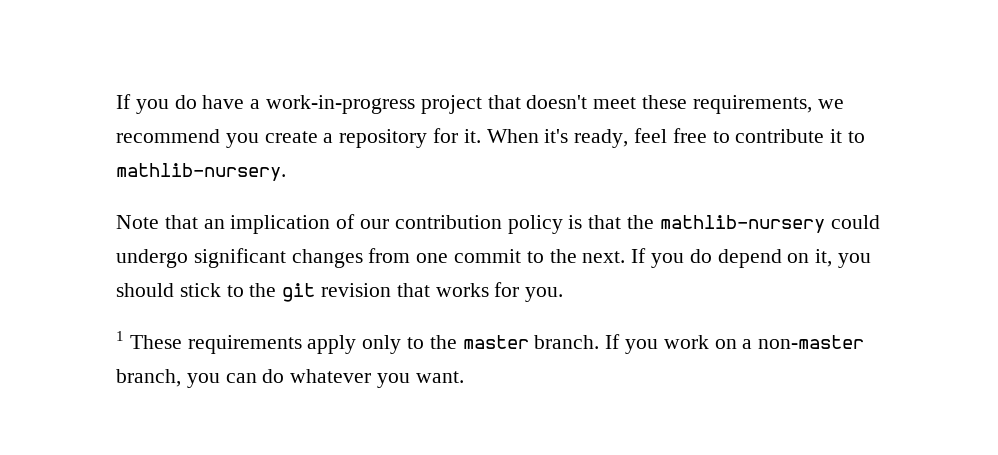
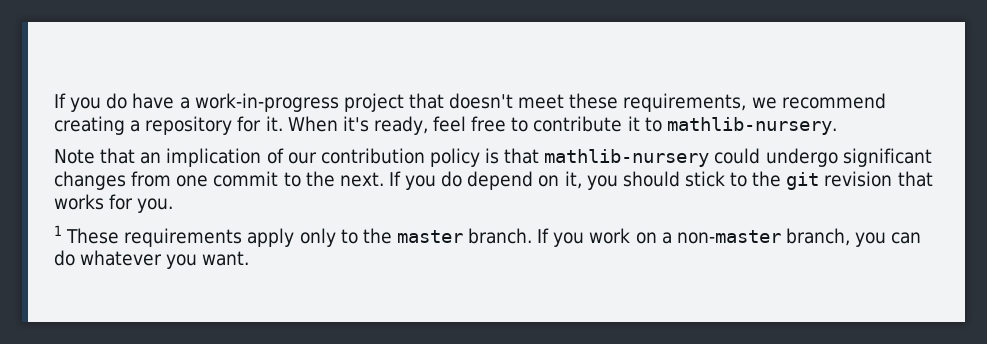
[225,131,318,148] you create -> [54,116,125,135] creating
[627,215,655,229] the -> (540, 156) none

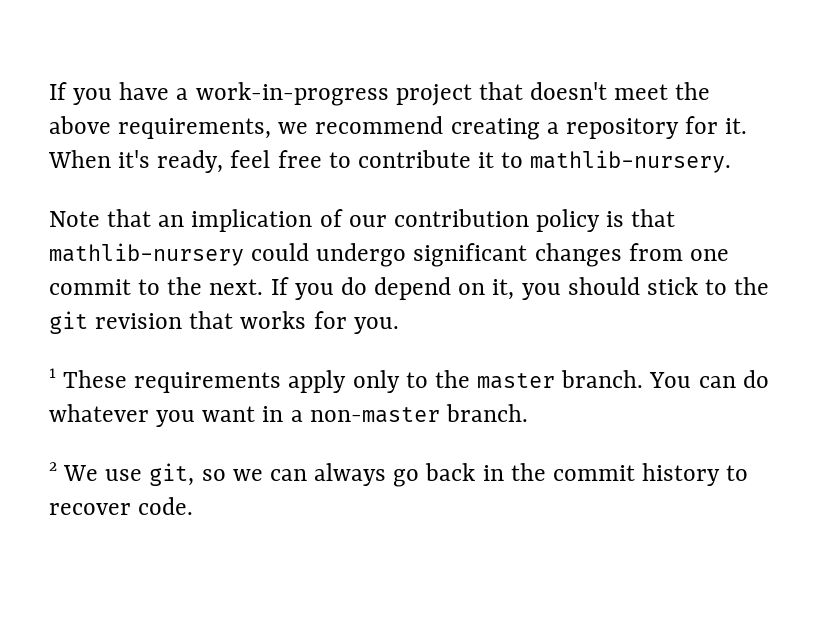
[54,93,128,112] If you do -> [49,82,113,105] If you
[569,93,619,109] these -> [675,82,711,100] [49,116,111,134] the above
[537,228,922,247] [54,250,250,269] If you work on a non-master branch, you can do whatever you want. -> [649,370,769,388] [49,404,528,427] [49,462,749,487] [49,497,194,515] You can do whatever you want in a non-master branch. // 2 We use git, so we can always go back in the commit history to recover code.

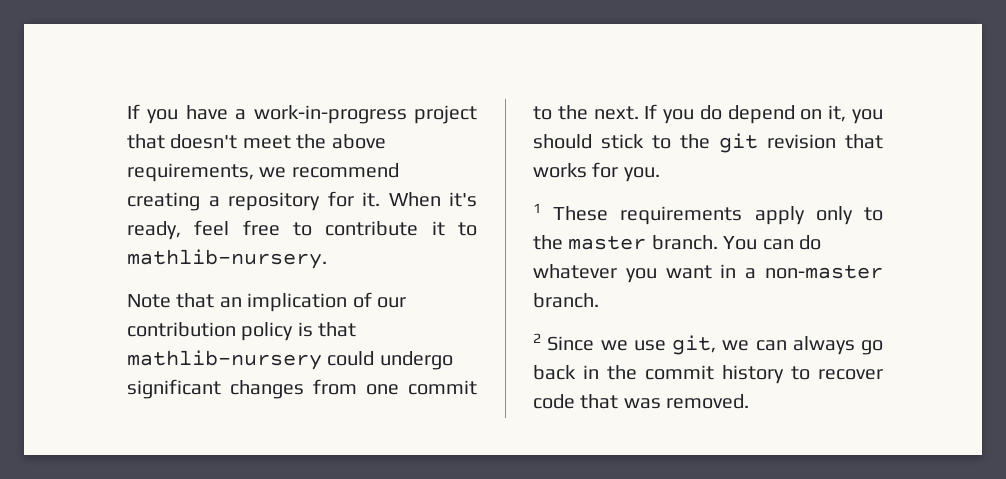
[63,465,99,481] We -> [547,336,628,351] Since we
[201,469,226,481] so -> (716, 345) none
[138,497,194,515] code. -> [533,394,750,409] code that was removed.

